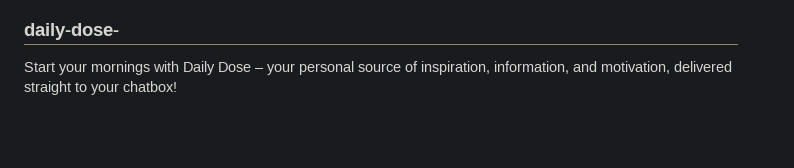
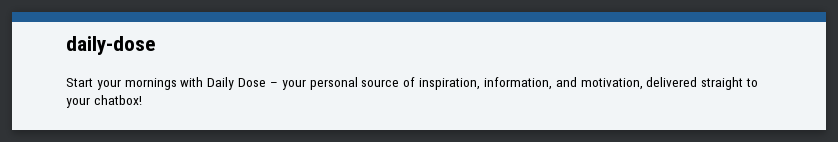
[24,23,119,40] daily-dose- -> [66,36,156,55] daily-dose

